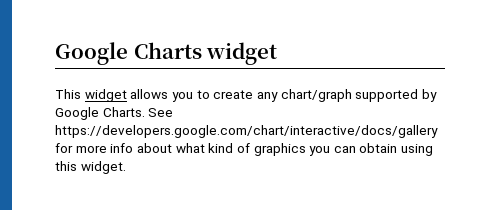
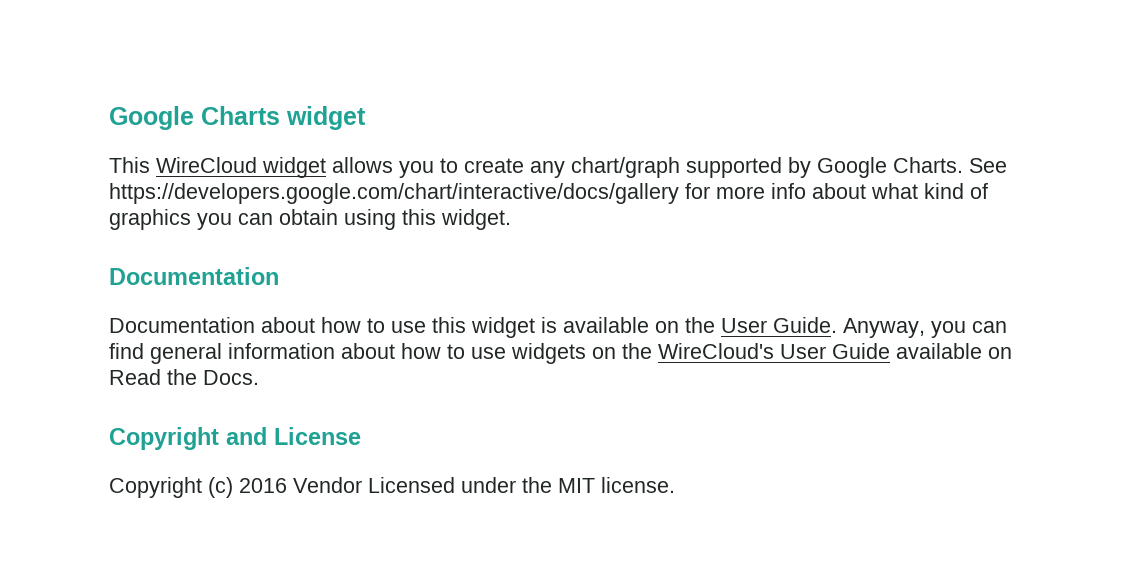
(81, 94) none -> [156,157,257,173] WireCloud
(126, 167) none -> [109,267,279,285] [109,317,1007,338] [109,343,1012,364] [109,369,259,385] [109,427,361,450] [109,477,675,498] // Documentation // Documentation about how to use this widget is available on the User Guide. Anyway, you can find general information about how to use widgets on the WireCloud's User Guide available on Read the Docs. // Copyright and License // Copyright (c) 2016 Vendor Licensed under the MIT license.

